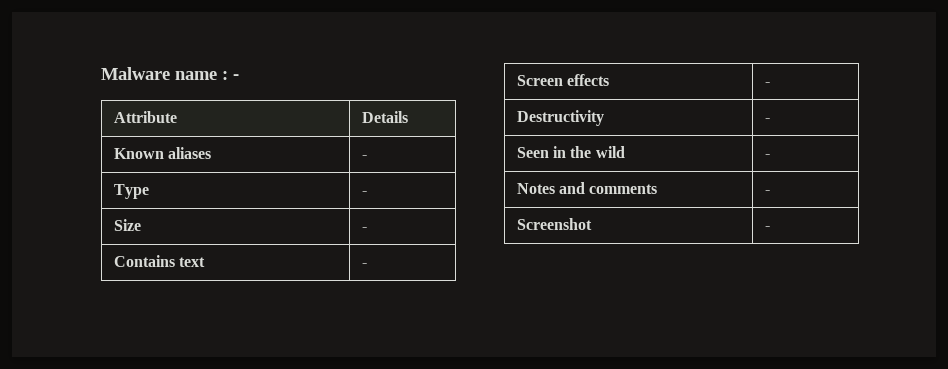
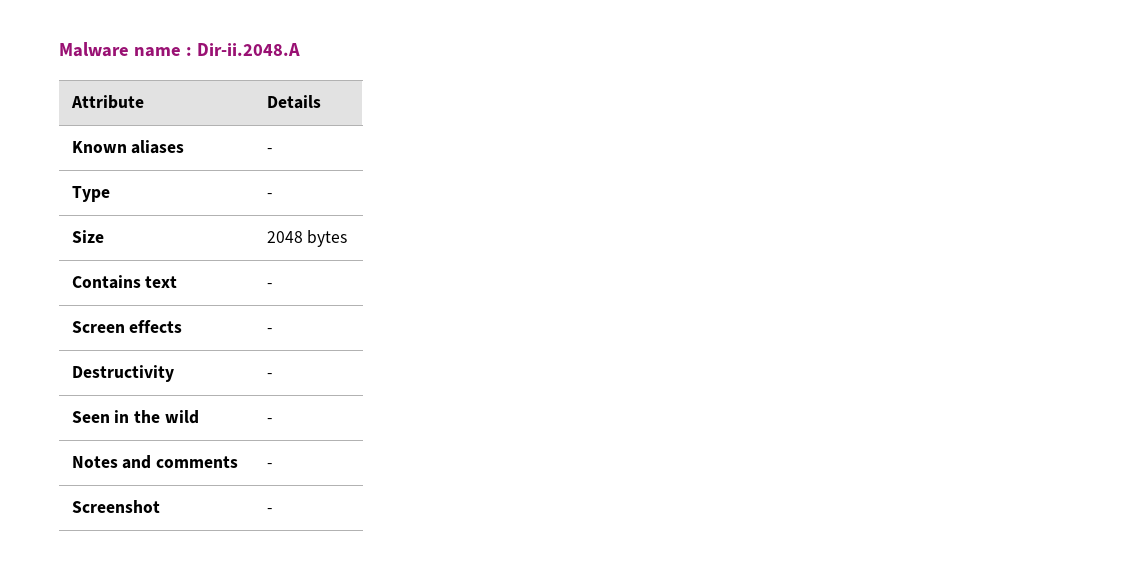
[233,74,239,80] - -> [196,43,300,56] Dir-ii.2048.A
[361,227,367,231] - -> [266,230,348,247] 2048 bytes

